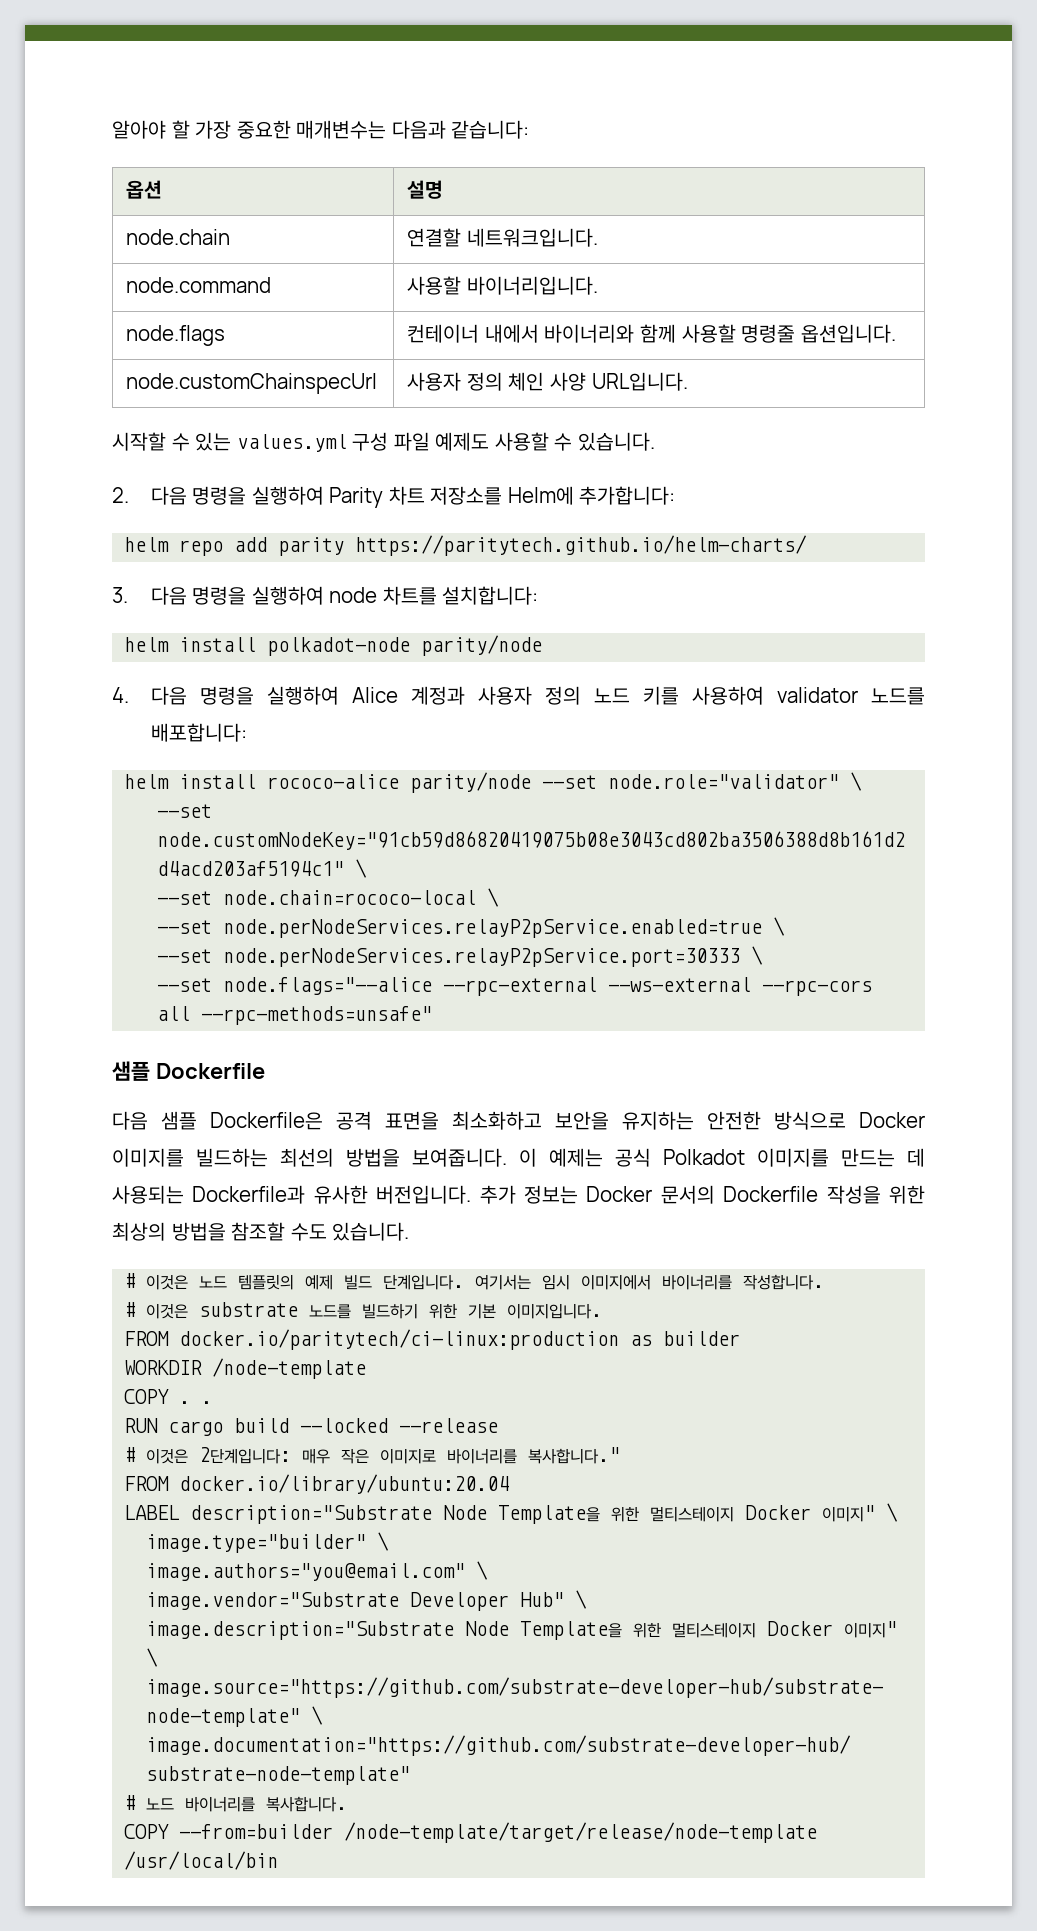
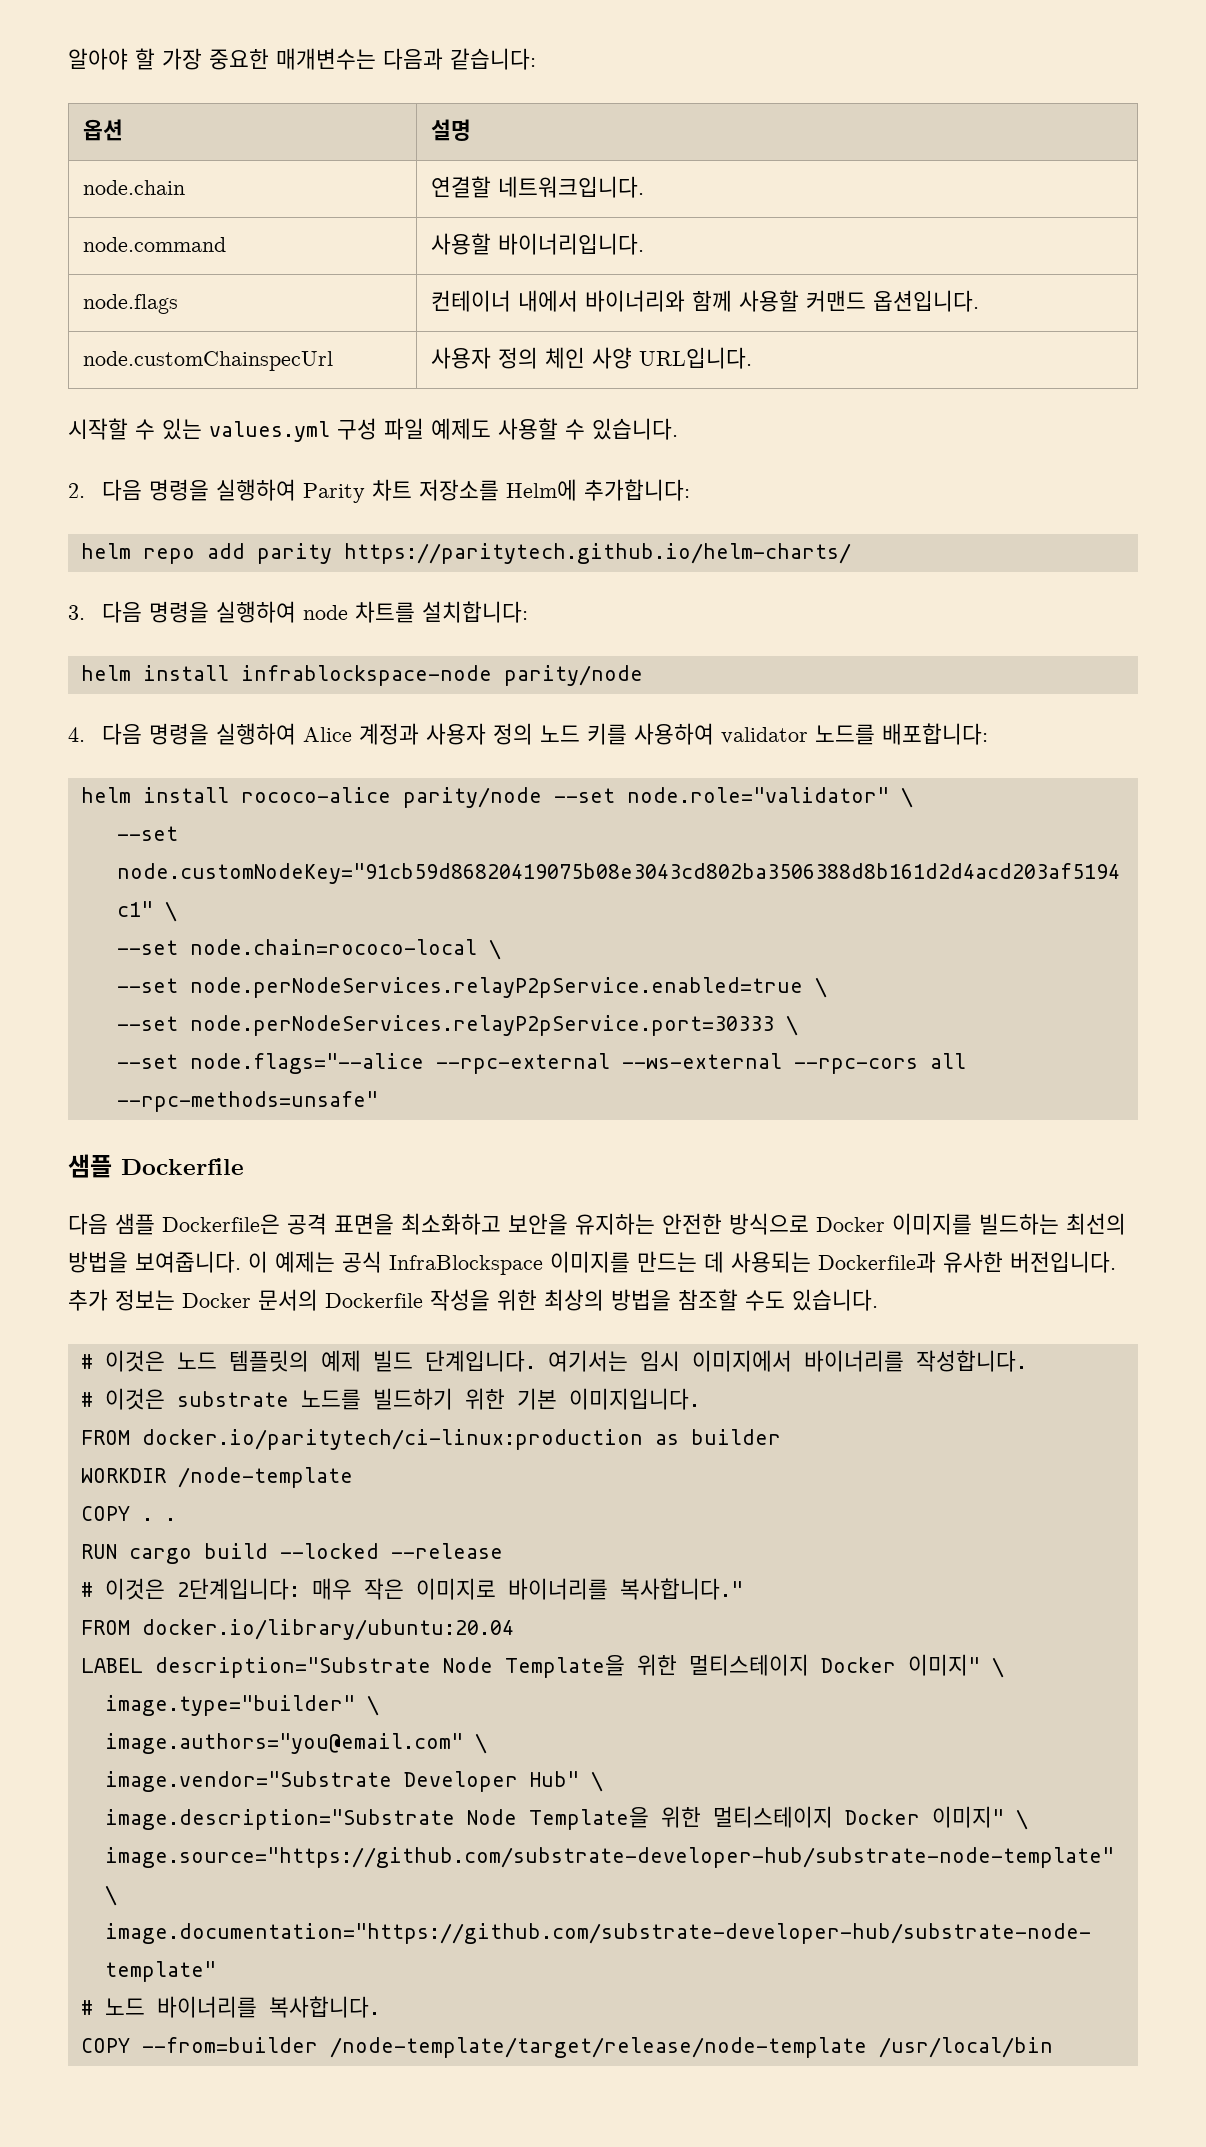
[741,324,796,343] 명령줄 -> [806,290,867,312] 커맨드
[267,637,411,656] polkadot-node -> [240,665,492,686] infrablockspace-node
[663,1149,745,1165] Polkadot -> [389,1255,543,1275] InfraBlockspace

